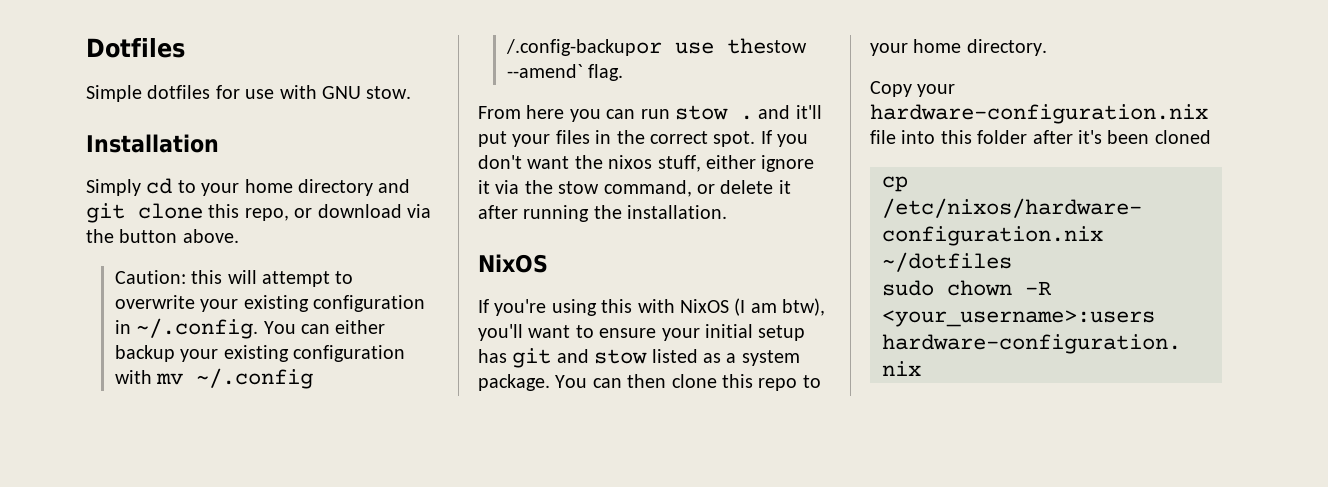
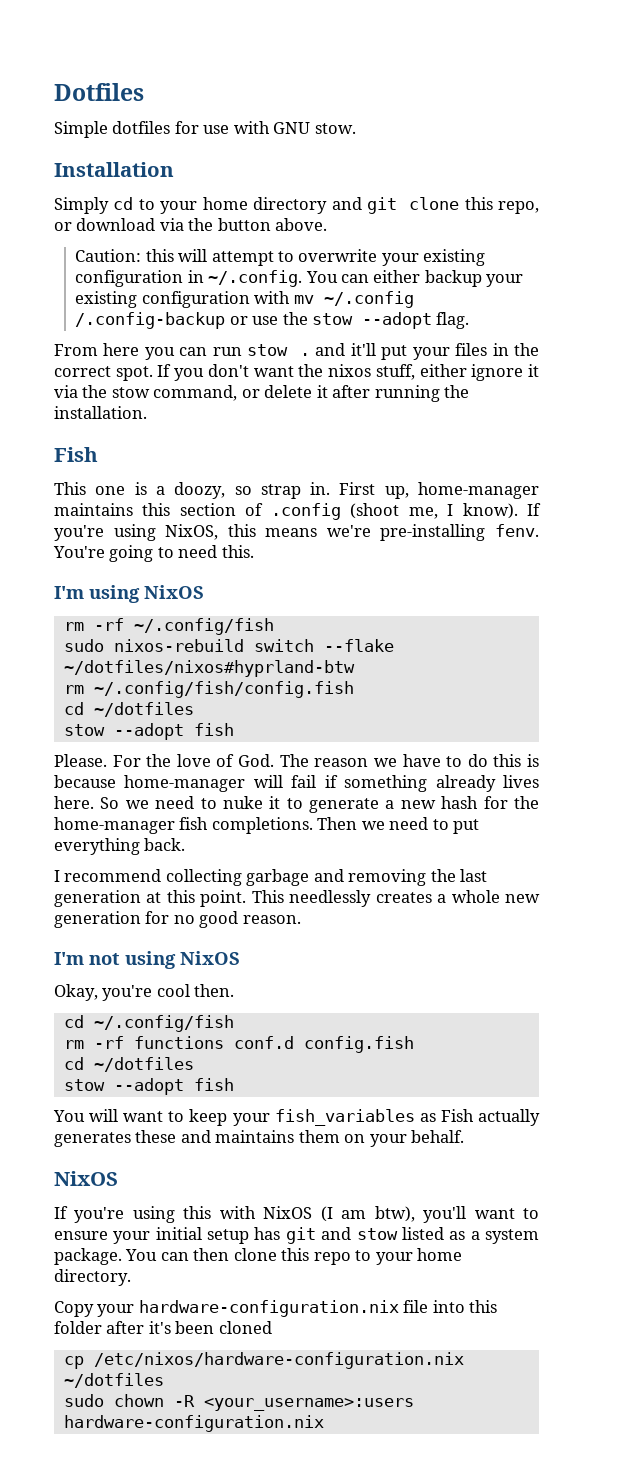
[505,38,807,56] [506,64,583,78] /.config-backupor use thestow --amend` -> [75,312,432,329] /.config-backup or use the stow --adopt
(728, 212) none -> [54,447,98,462] [54,482,539,499] [54,503,542,520] [54,524,539,541] [53,545,254,562] [54,585,204,603] [63,618,274,635] [63,639,394,652] [63,660,355,677] [63,681,354,698] [63,702,194,717] [63,723,234,740] [54,754,540,767] [54,775,539,792] [54,796,540,813] [54,817,480,834] [54,838,186,855] [54,869,488,886] [54,890,541,907] [54,911,301,928] [54,951,240,969] [54,984,235,1001] [63,1015,234,1032] [63,1036,414,1053] [63,1057,194,1072] [63,1078,234,1095] [53,1109,540,1126] [54,1130,465,1147] // Fish // This one is a doozy, so strap in. First up, home-manager maintains this section of .config (shoot me, I know). If you're using NixOS, this means we're pre-installing fenv. You're going to need this. // I'm using NixOS // rm -rf ~/.config/fish // sudo nixos-rebuild switch --flake ~/dotfiles/nixos#hyprland-btw // rm ~/.config/fish/config.fish // cd ~/dotfiles // stow --adopt fish // Please. For the love of God. The reason we have to do this is because home-manager will fail if something already lives here. So we need to nuke it to generate a new hash for the home-manager fish completions. Then we need to put everything back. // I recommend collecting garbage and removing the last generation at this point. This needlessly creates a whole new generation for no good reason. // I'm not using NixOS // Okay, you're cool then. // cd ~/.config/fish // rm -rf functions conf.d config.fish // cd ~/dotfiles // stow --adopt fish // You will want to keep your fish_variables as Fish actually generates these and maintains them on your behalf.

